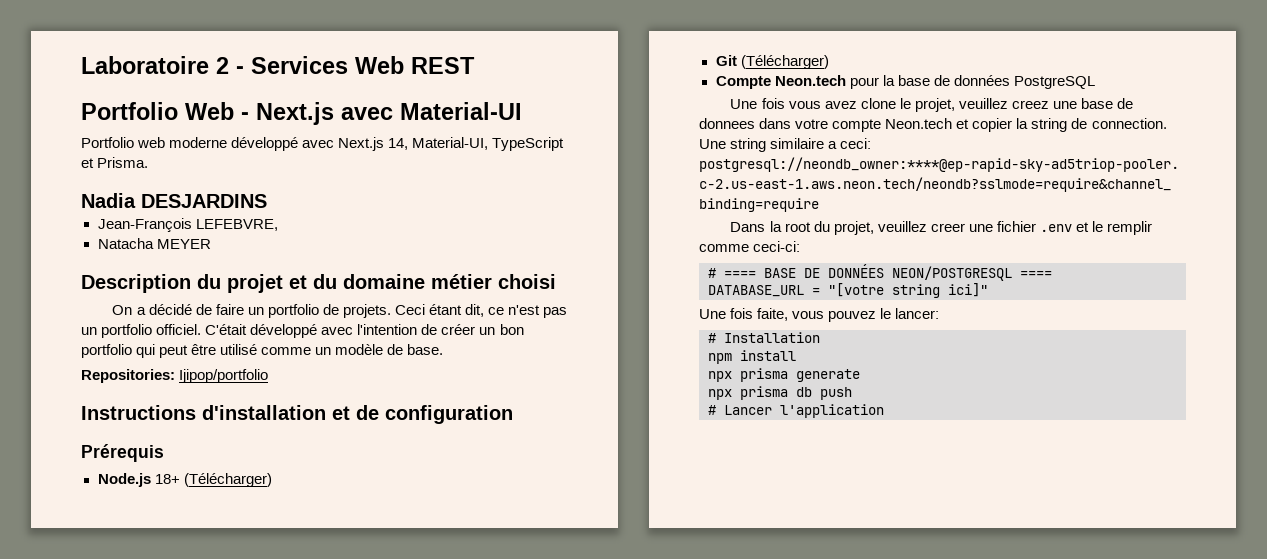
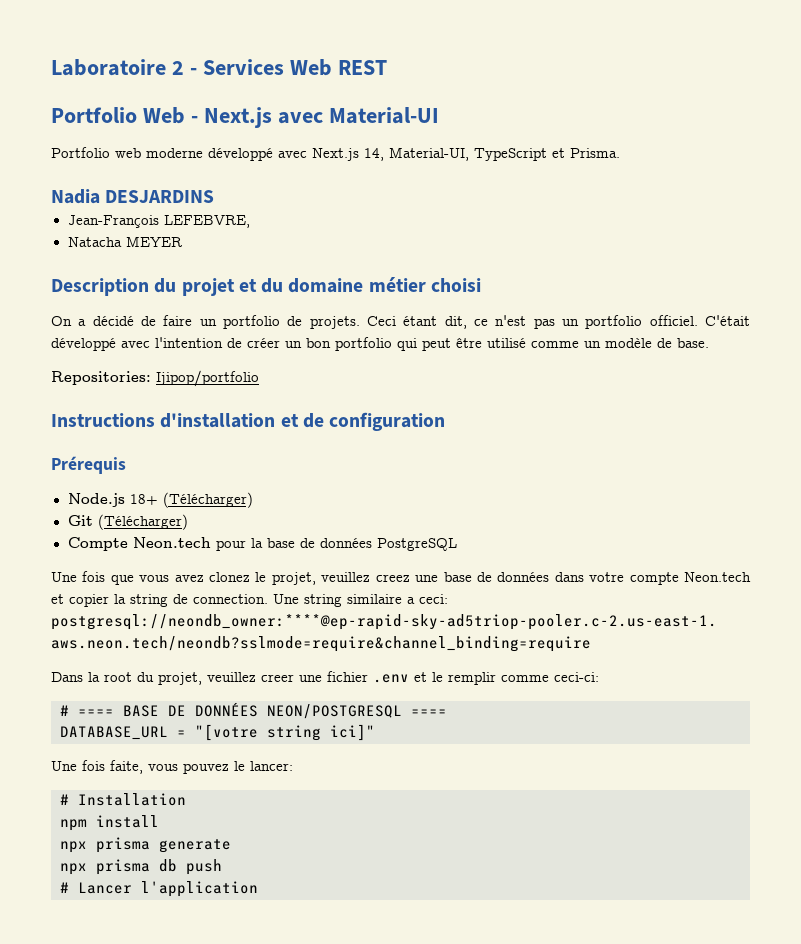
(785, 103) none -> [110,575,134,585] que
[860,98,896,109] clone -> [209,572,251,582] clonez
[699,118,755,129] donnees -> [497,572,550,582] données

